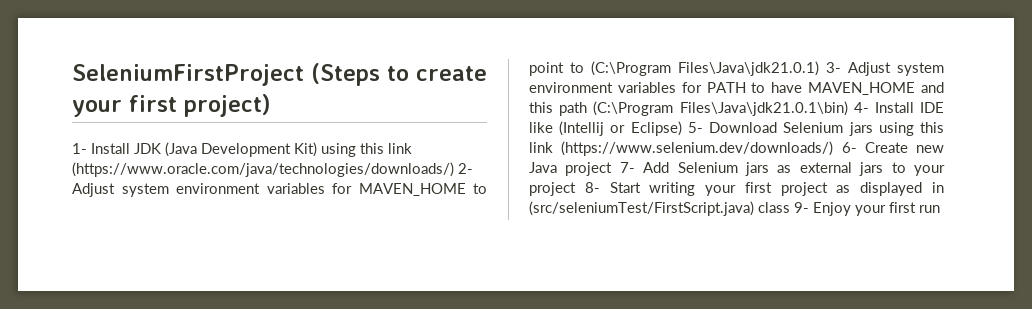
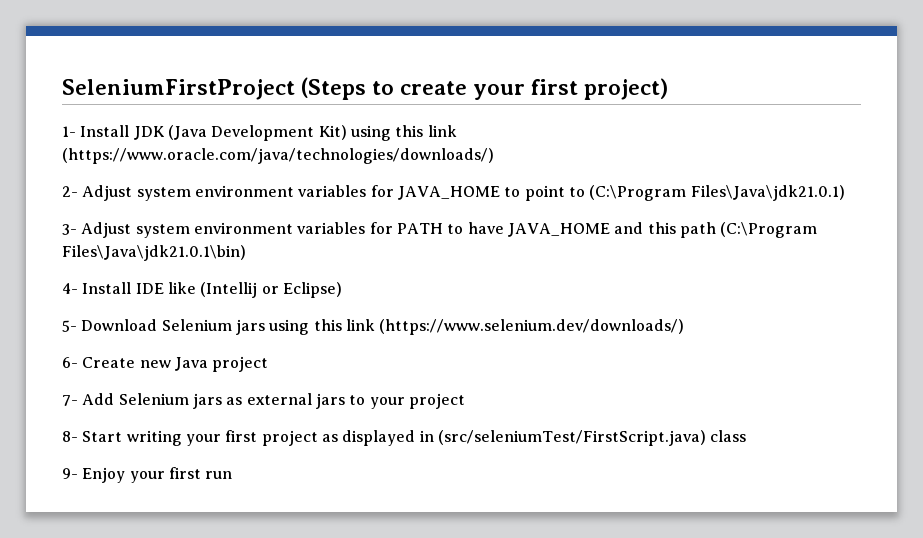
(454, 169) none -> (494, 156) //
[358,183,466,196] MAVEN_HOME -> [397,186,500,200] JAVA_HOME
(819, 68) none -> (845, 193) //
[808,82,916,95] MAVEN_HOME -> [507,223,610,237] JAVA_HOME
(848, 108) none -> (246, 253) //
(682, 128) none -> (342, 290) //
(834, 148) none -> (685, 327) //
(613, 169) none -> (269, 364) //
(576, 189) none -> (465, 401) //
(790, 207) none -> (747, 436) //

